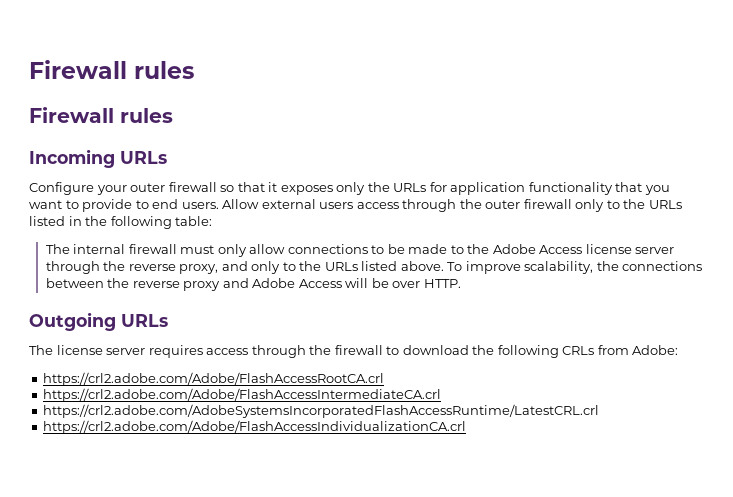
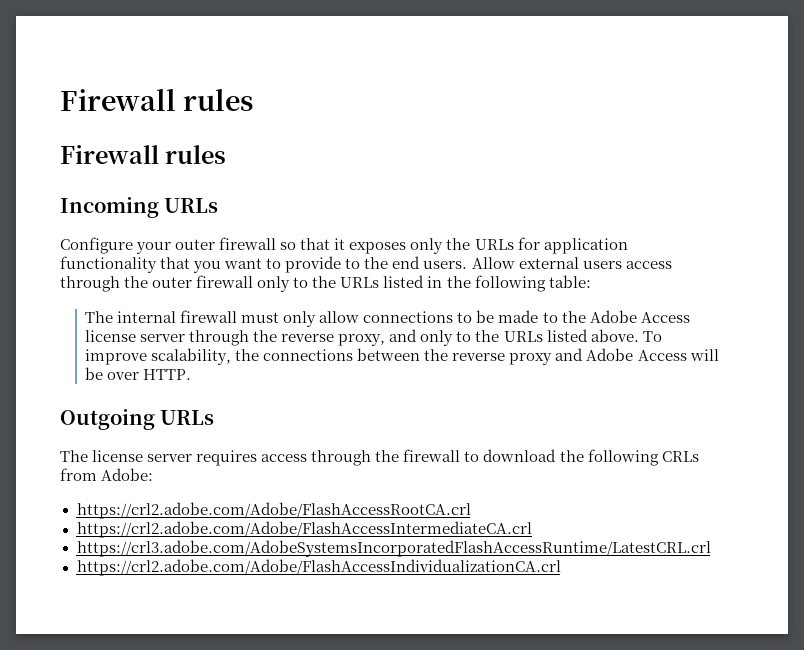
(149, 204) none -> [364,257,389,269] the
[43,404,600,418] https://crl2.adobe.com/AdobeSystemsIncorporatedFlashAccessRuntime/LatestCRL.crl -> [76,540,711,557] https://crl3.adobe.com/AdobeSystemsIncorporatedFlashAccessRuntime/LatestCRL.crl

